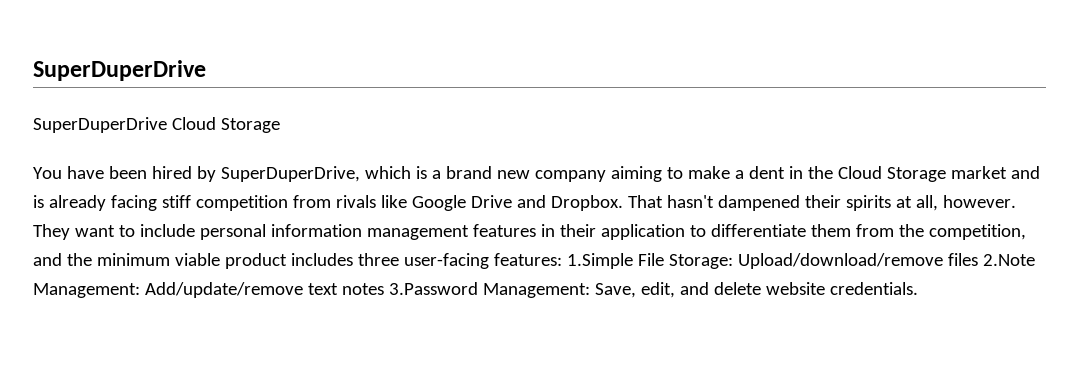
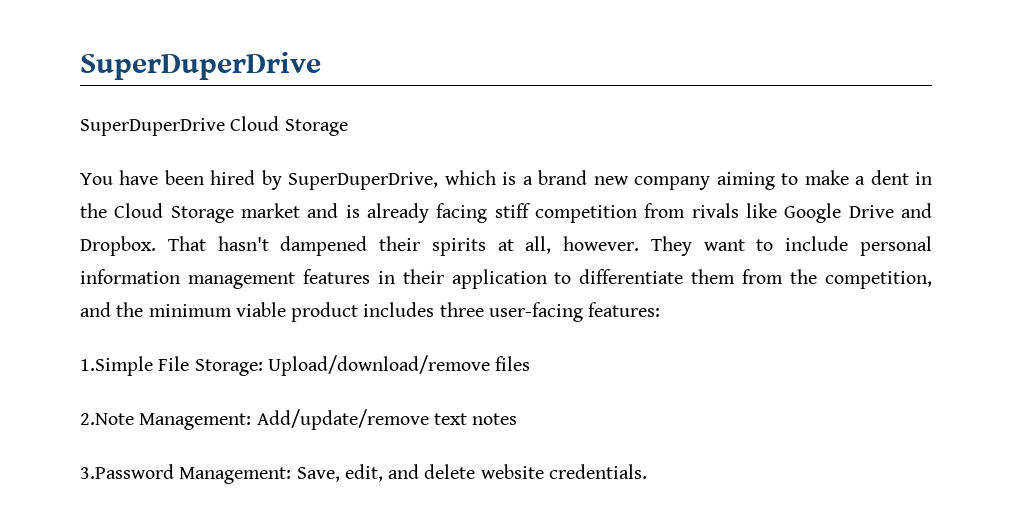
(562, 259) none -> (661, 309) //
(978, 259) none -> (531, 363) //
(384, 289) none -> (518, 419) //

